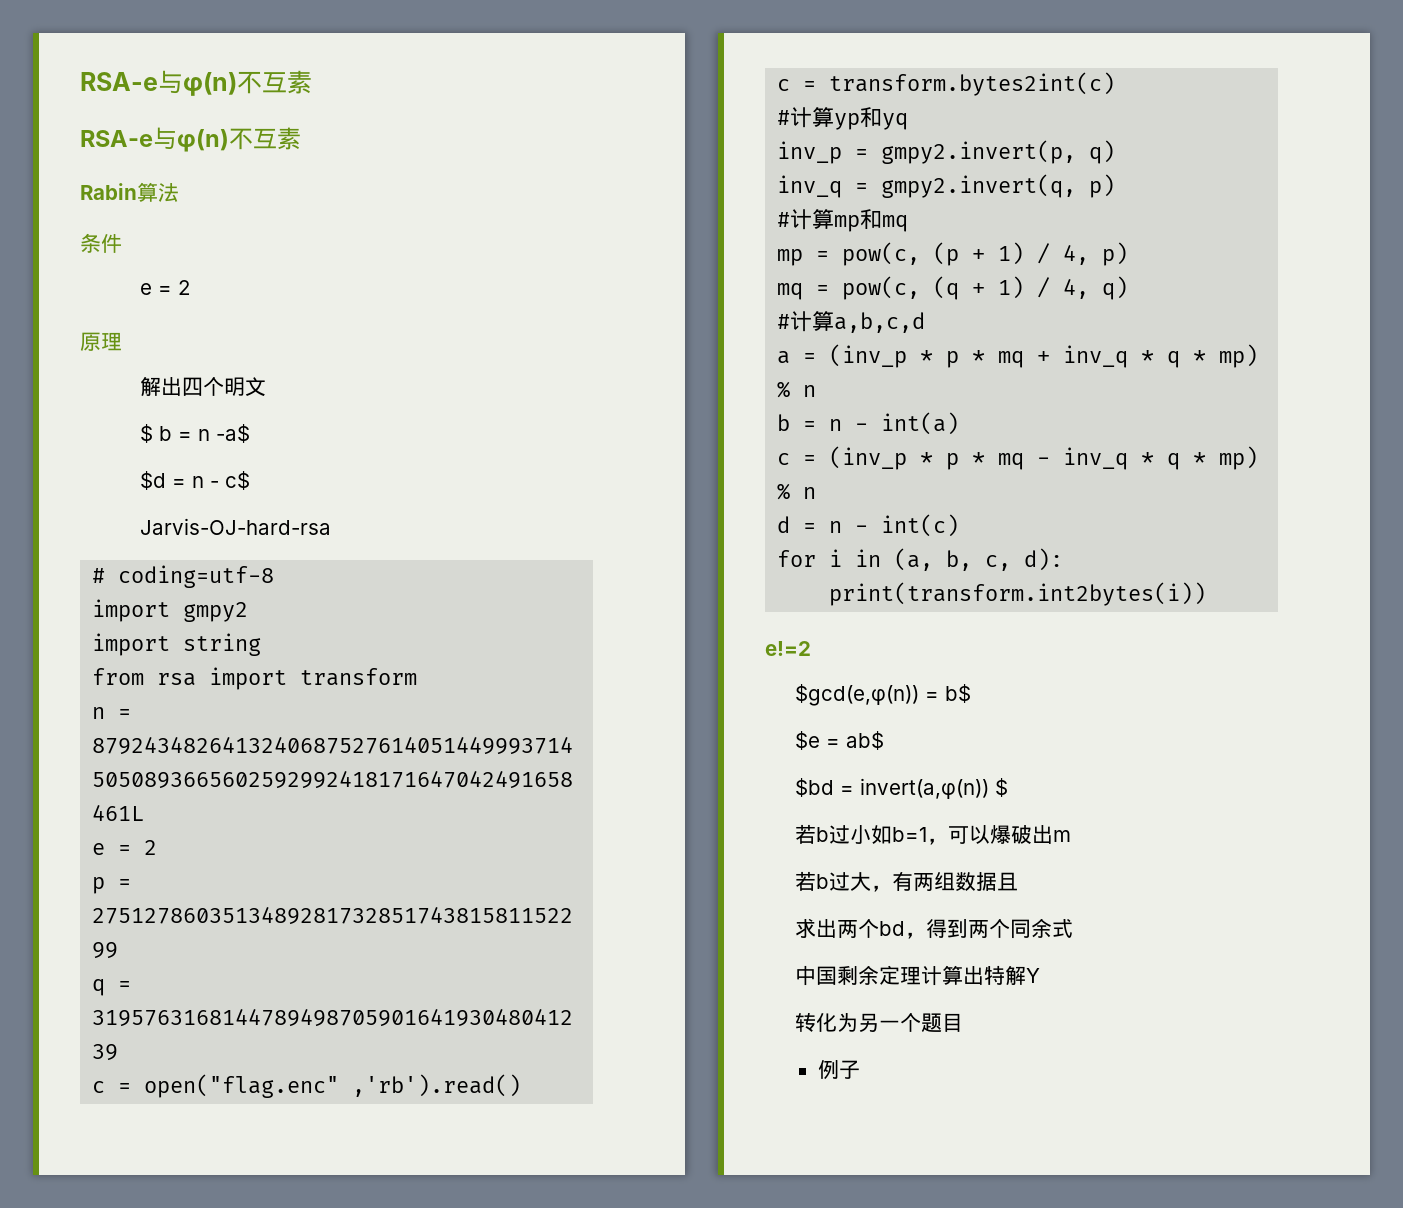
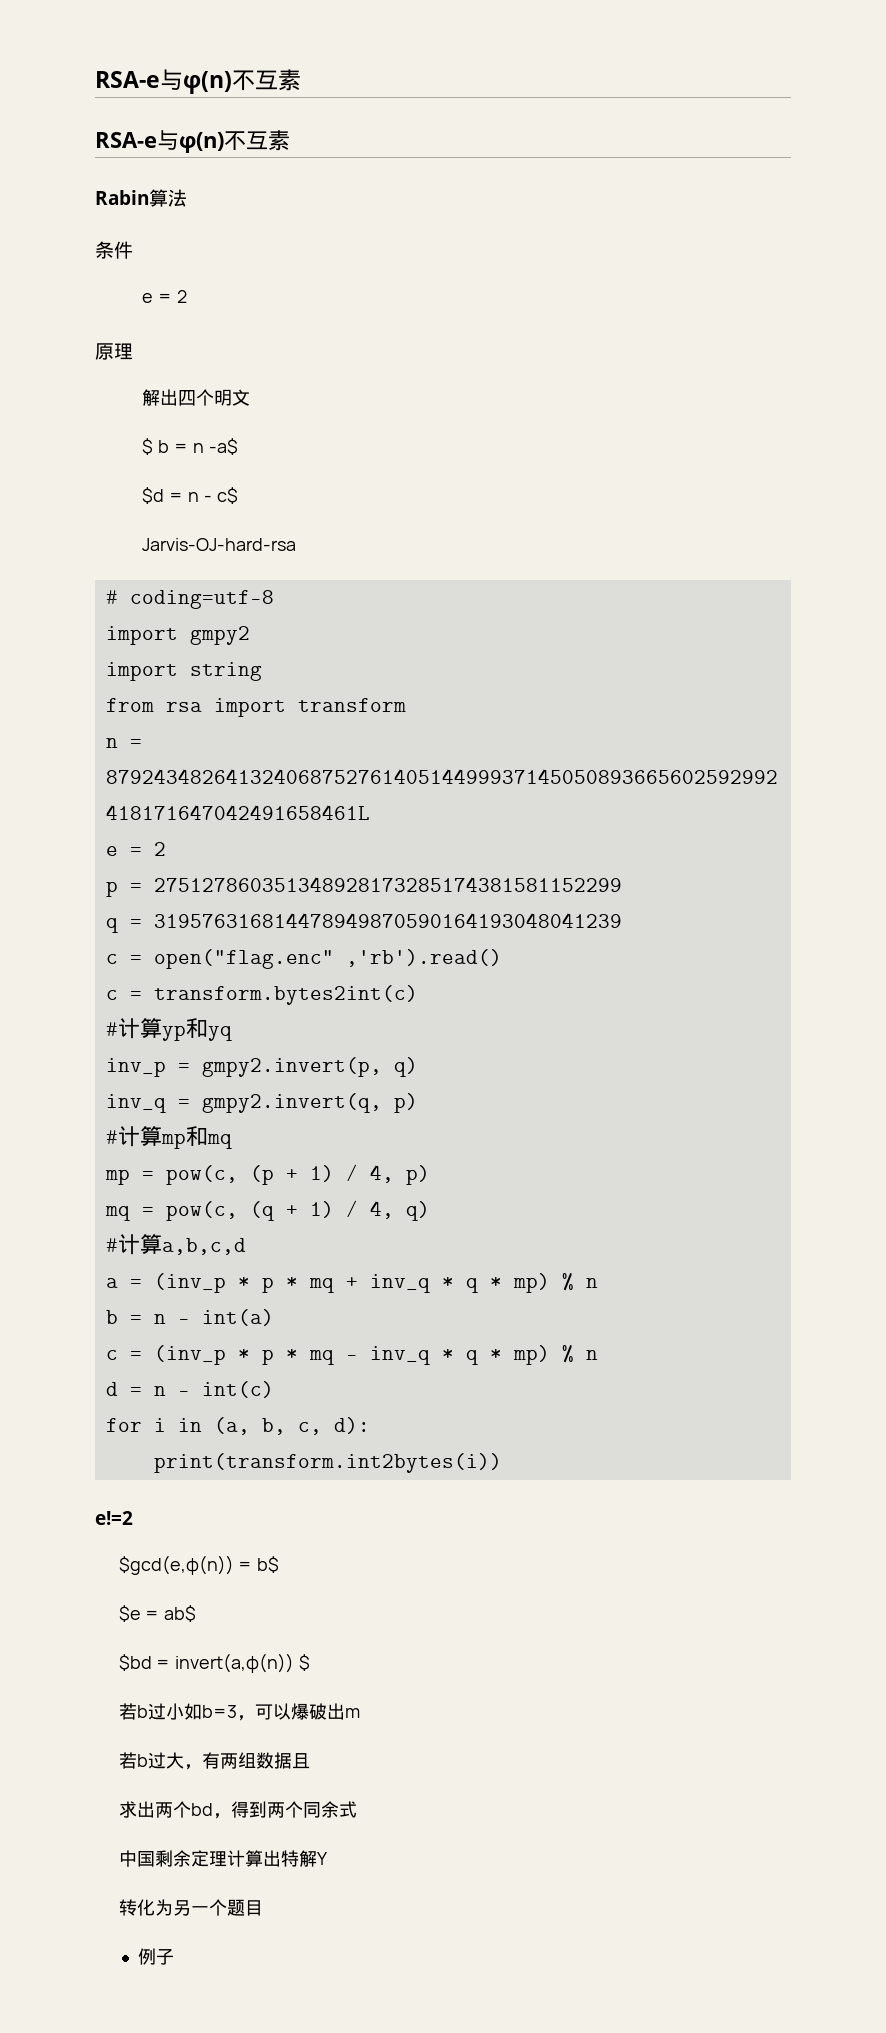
[892,827,928,842] b=1 -> [201,1705,237,1718] b=3

